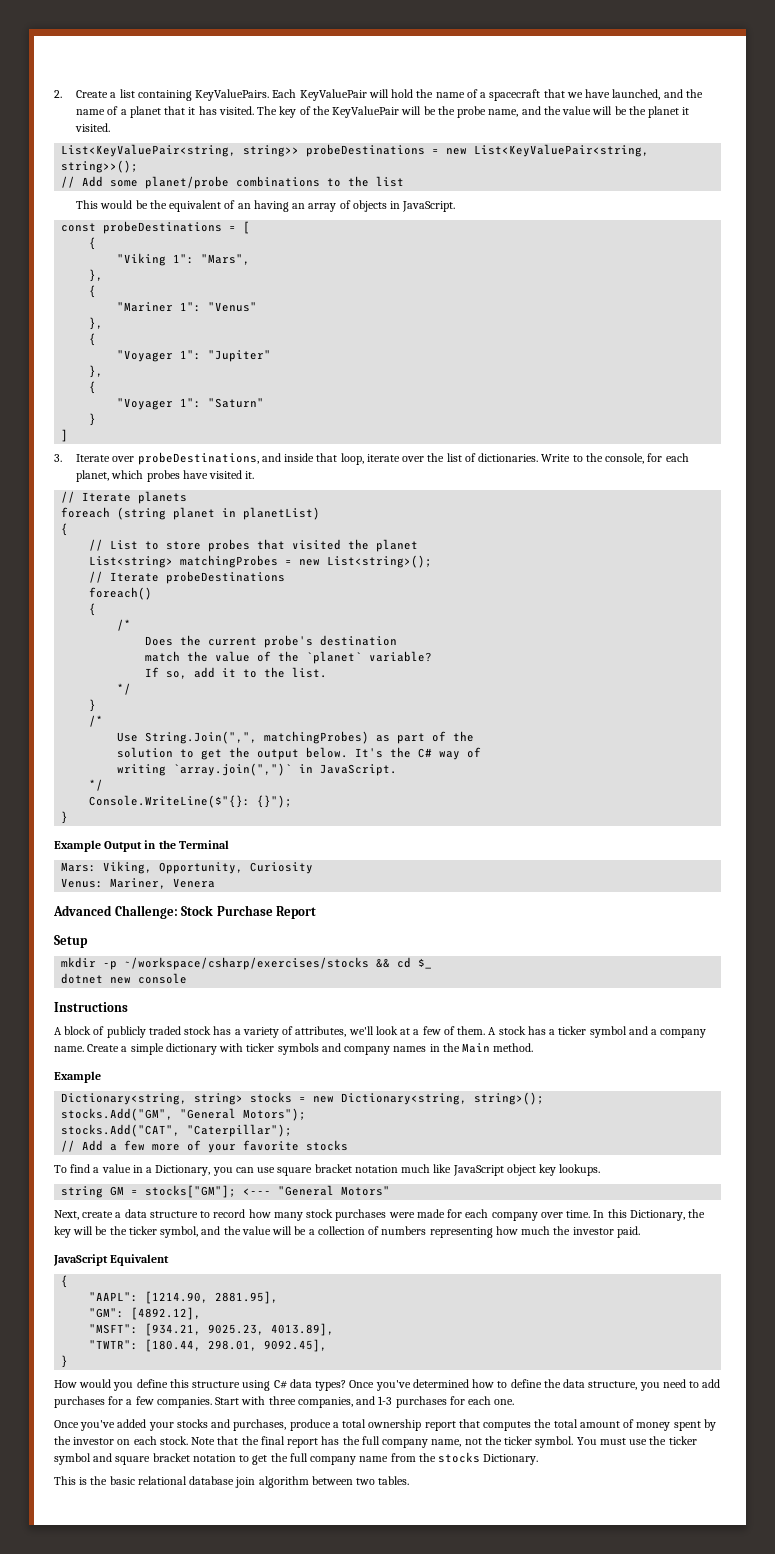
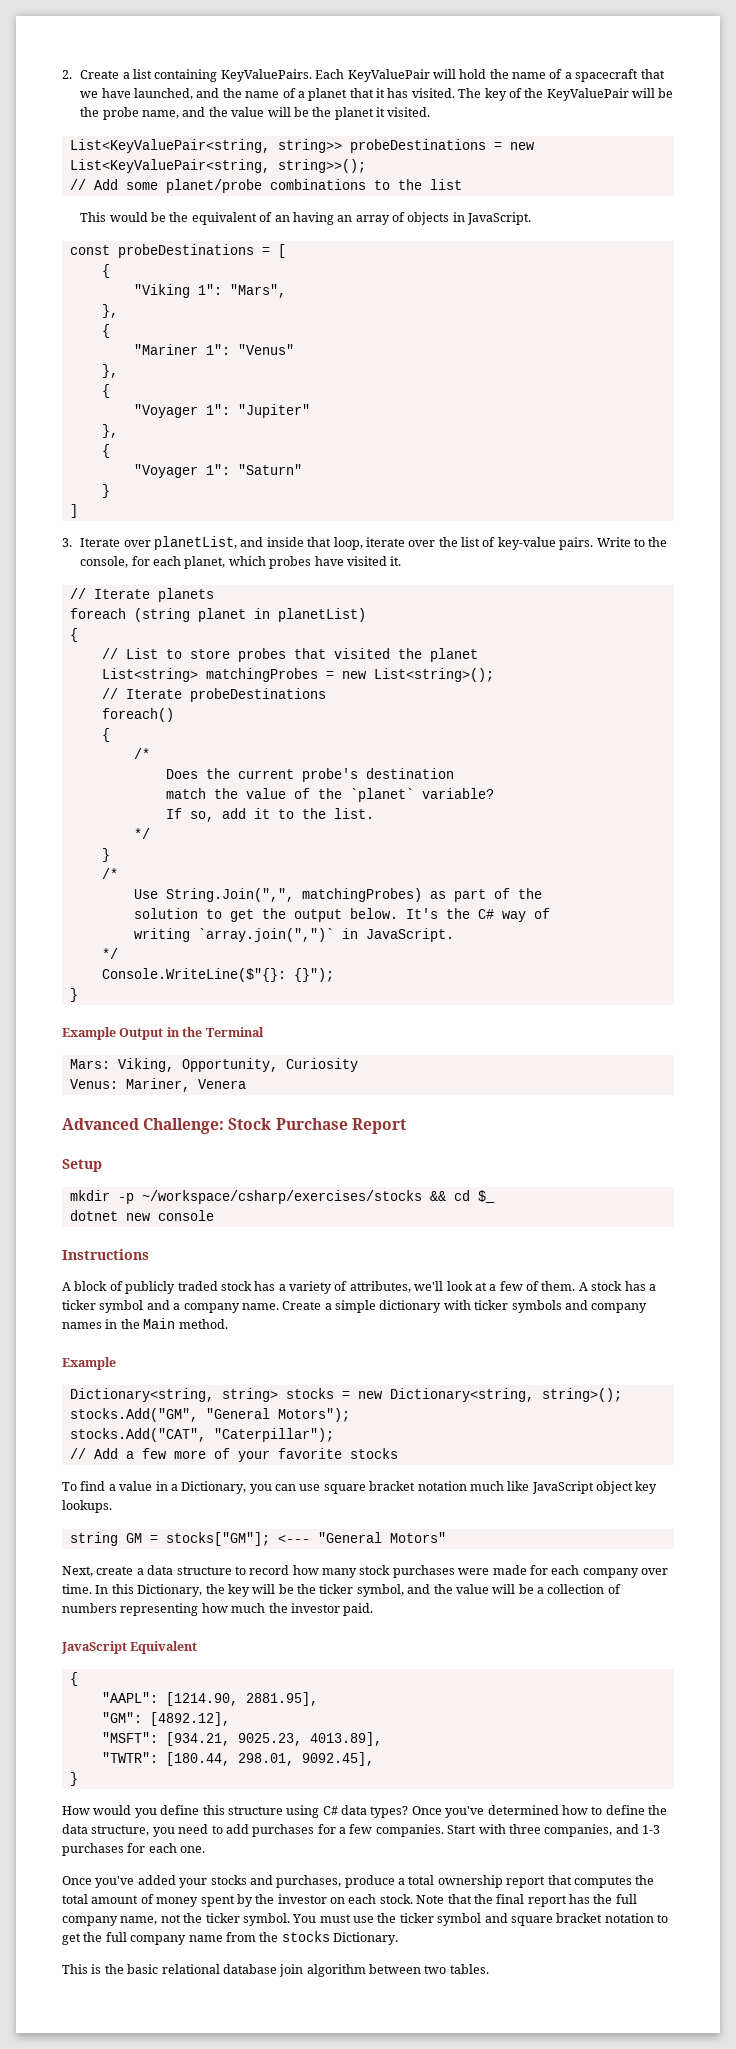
[137,452,259,465] probeDestinations, -> [154,536,238,550] planetList,
[478,453,539,462] dictionaries. -> [497,537,594,550] key-value pairs.

